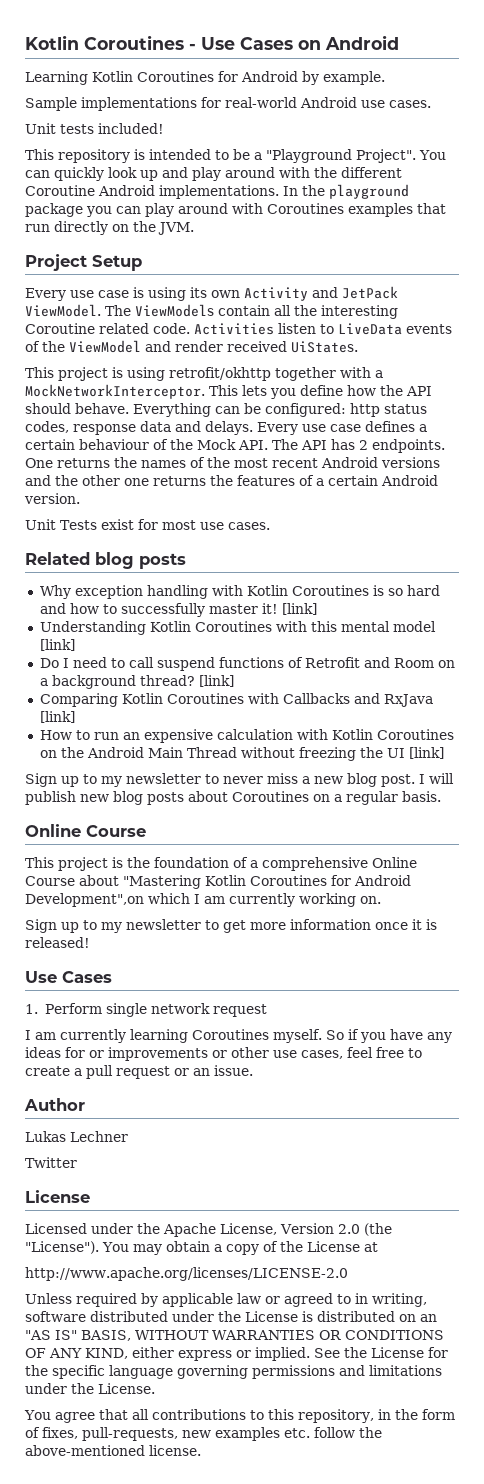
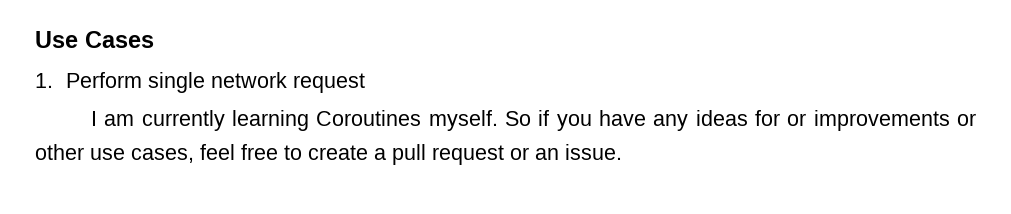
[25,35,399,50] [25,71,385,85] [25,97,431,111] [25,123,164,134] [25,149,446,163] [25,167,402,181] [25,184,409,199] [25,203,446,217] [25,221,194,235] [25,254,142,271] [25,286,398,301] [25,304,398,319] [25,323,452,335] [25,340,358,353] [25,367,383,381] [25,384,432,399] [25,403,427,417] [25,421,427,435] [25,439,445,453] [25,457,440,468] [25,475,438,486] [24,493,80,504] [25,519,270,530] [25,552,186,569] [39,585,440,599] [39,603,317,617] [39,621,436,635] [39,639,75,651] [39,657,455,671] [39,675,234,689] [39,693,433,707] [39,711,75,723] [39,729,454,743] [39,747,444,761] [25,773,454,787] [25,791,441,805] [25,824,146,837] [25,857,417,871] [25,875,411,889] [25,893,381,907] [25,919,437,933] [25,937,90,948] Kotlin Coroutines - Use Cases on Android // Learning Kotlin Coroutines for Android by example. // Sample implementations for real-world Android use cases. // Unit tests included! // This repository is intended to be a "Playground Project". You can quickly look up and play around with the different Coroutine Android implementations. In the playground package you can play around with Coroutines examples that run directly on the JVM. // Project Setup // Every use case is using its own Activity and JetPack ViewModel. The ViewModels contain all the interesting Coroutine related code. Activities listen to LiveData events of the ViewModel and render received UiStates. // This project is using retrofit/okhttp together with a MockNetworkInterceptor. This lets you define how the API should behave. Everything can be configured: http status codes, response data and delays. Every use case defines a certain behaviour of the Mock API. The API has 2 endpoints. One returns the names of the most recent Android versions and the other one returns the features of a certain Android version. // Unit Tests exist for most use cases. // Related blog posts // Why exception handling with Kotlin Coroutines is so hard and how to successfully master it! [link] // Understanding Kotlin Coroutines with this mental model [link] // Do I need to call suspend functions of Retrofit and Room on a background thread? [link] // Comparing Kotlin Coroutines with Callbacks and RxJava [link] // How to run an expensive calculation with Kotlin Coroutines on the Android Main Thread without freezing the UI [link] // Sign up to my newsletter to never miss a new blog post. I will publish new blog posts about Coroutines on a regular basis. // Online Course // This project is the foundation of a comprehensive Online Course about "Mastering Kotlin Coroutines for Android Development",on which I am currently working on. // Sign up to my newsletter to get more information once it is released! // -> (35, 39) none
[24,1098,85,1111] [25,1131,128,1142] [25,1157,77,1168] [25,1190,90,1203] [25,1223,392,1237] [25,1241,378,1255] [25,1267,348,1281] [25,1293,427,1307] [25,1311,437,1322] [25,1330,444,1341] [25,1347,448,1361] [25,1365,442,1379] [25,1383,155,1394] [24,1409,455,1423] [25,1427,382,1441] [25,1445,201,1456] // Author // Lukas Lechner // Twitter // License // Licensed under the Apache License, Version 2.0 (the "License"). You may obtain a copy of the License at // http://www.apache.org/licenses/LICENSE-2.0 // Unless required by applicable law or agreed to in writing, software distributed under the License is distributed on an "AS IS" BASIS, WITHOUT WARRANTIES OR CONDITIONS OF ANY KIND, either express or implied. See the License for the specific language governing permissions and limitations under the License. // You agree that all contributions to this repository, in the form of fixes, pull-requests, new examples etc. follow the above-mentioned license. -> (622, 152) none

